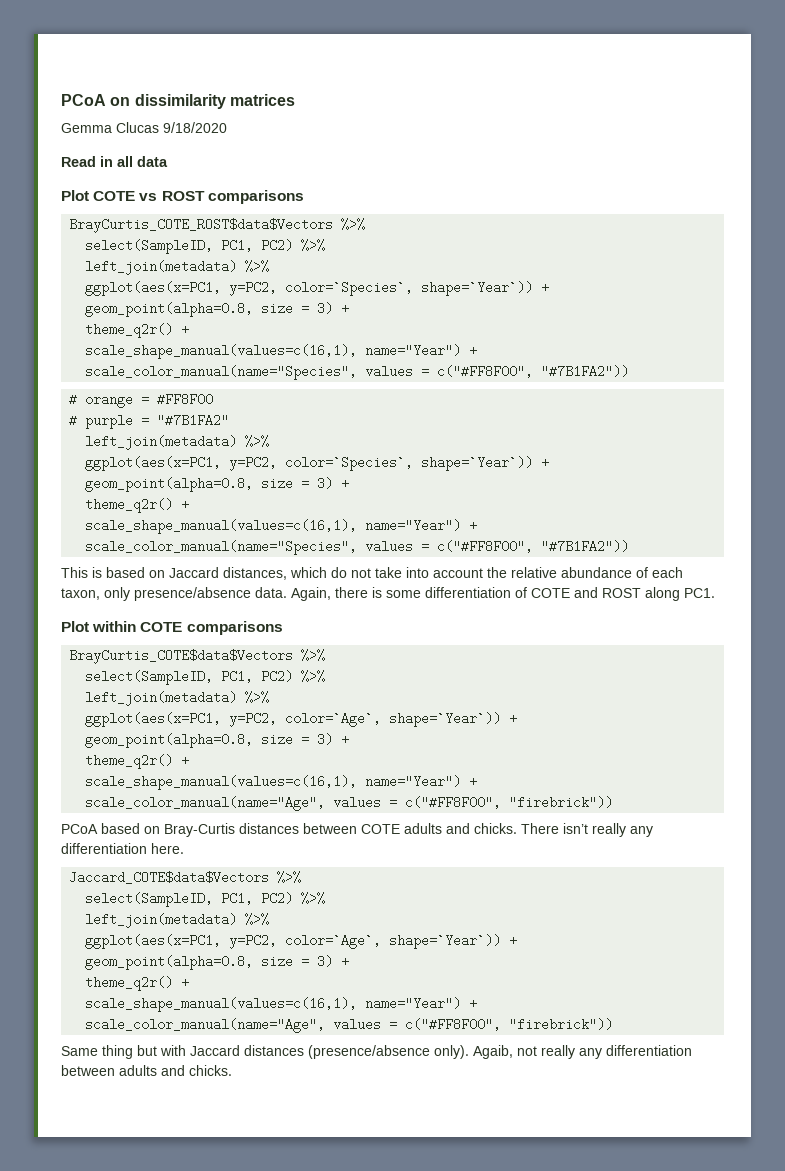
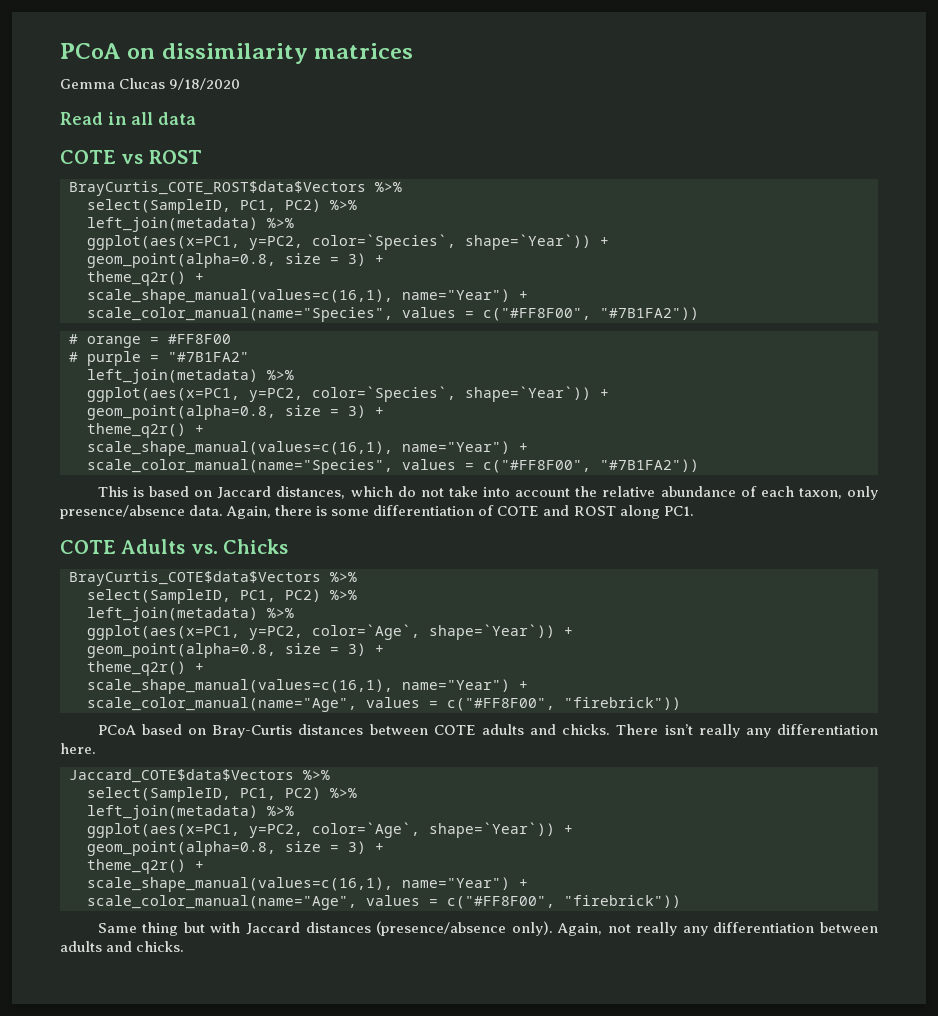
[61,190,89,201] Plot -> (197, 118) none
[207,190,304,204] comparisons -> (202, 157) none
[61,621,283,635] Plot within COTE comparisons -> [60,539,289,554] COTE Adults vs. Chicks
[473,1045,513,1059] Agaib, -> [557,923,603,936] Again,

